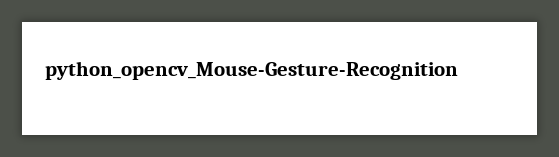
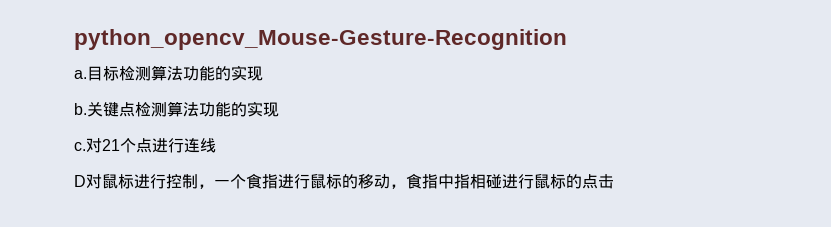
(458, 70) none -> [74,65,263,81] [74,101,279,117] [74,138,216,153] [74,173,614,189] // a.目标检测算法功能的实现 // b.关键点检测算法功能的实现 // c.对21个点进行连线 // D对鼠标进行控制，一个食指进行鼠标的移动，食指中指相碰进行鼠标的点击

